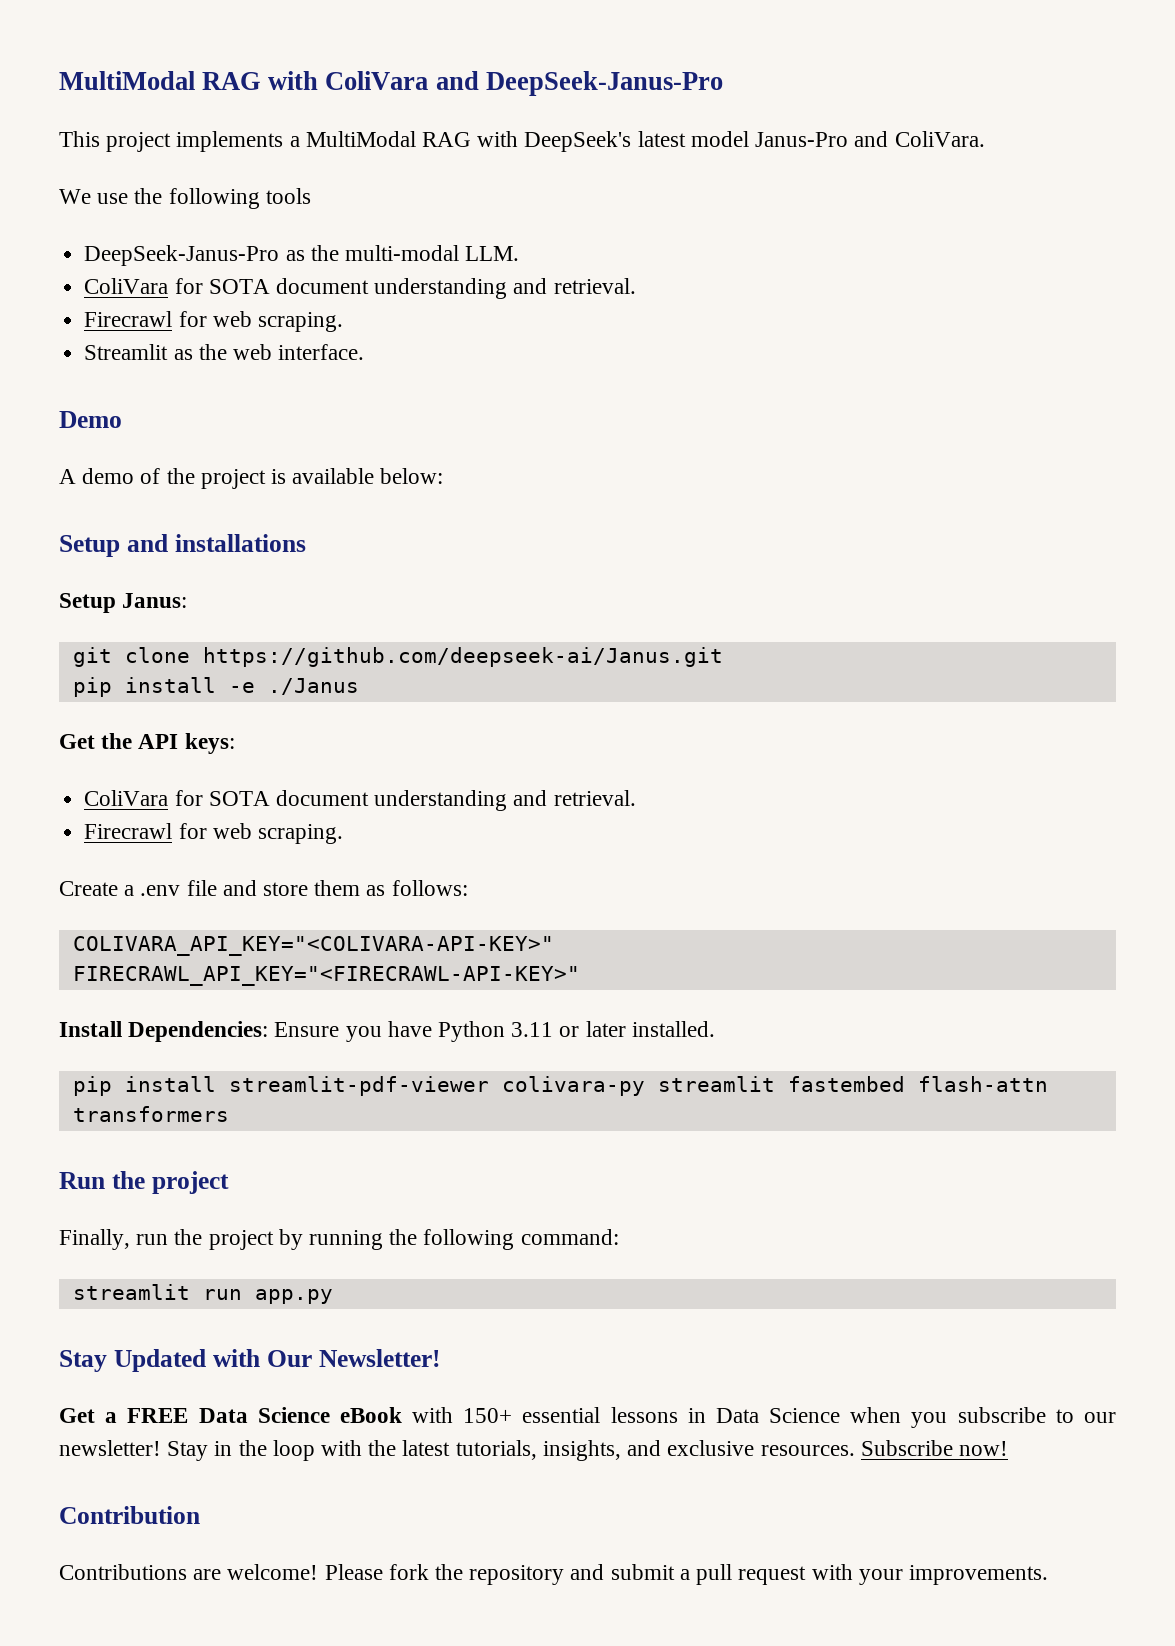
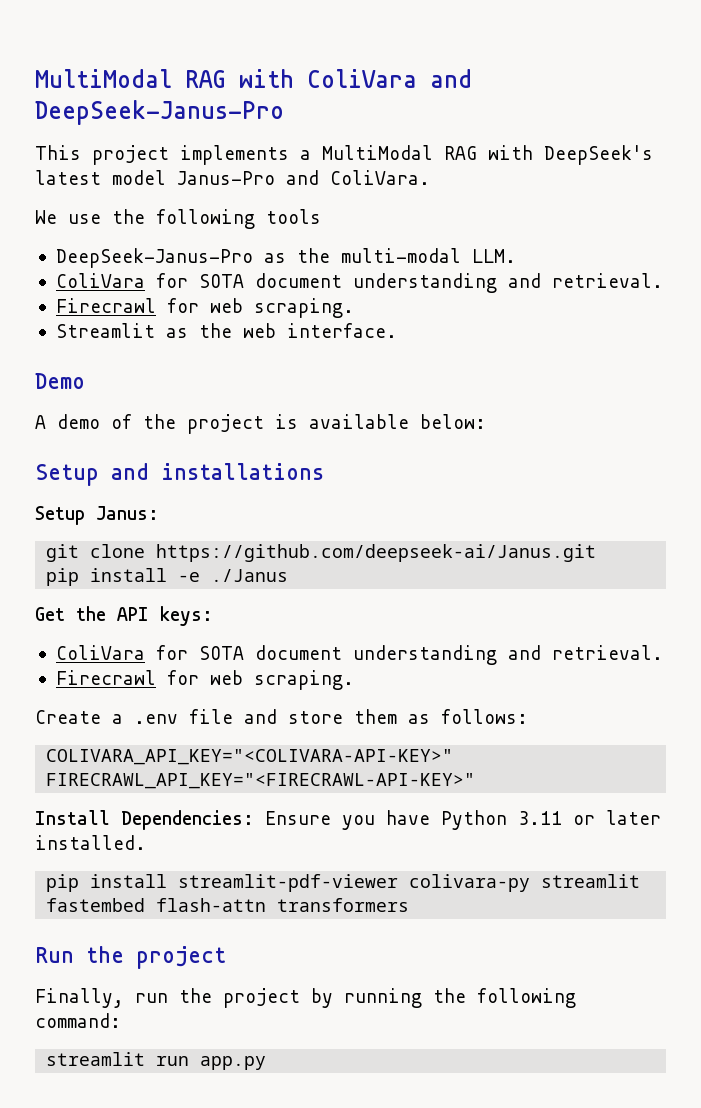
[59,1349,440,1372] [59,1407,1116,1428] [59,1440,1008,1461] [59,1506,200,1524] [59,1564,1048,1585] // Stay Updated with Our Newsletter! // Get a FREE Data Science eBook with 150+ essential lessons in Data Science when you subscribe to our newsletter! Stay in the loop with the latest tutorials, insights, and exclusive resources. Subscribe now! // Contribution // Contributions are welcome! Please fork the repository and submit a pull request with your improvements. -> (267, 1063) none

